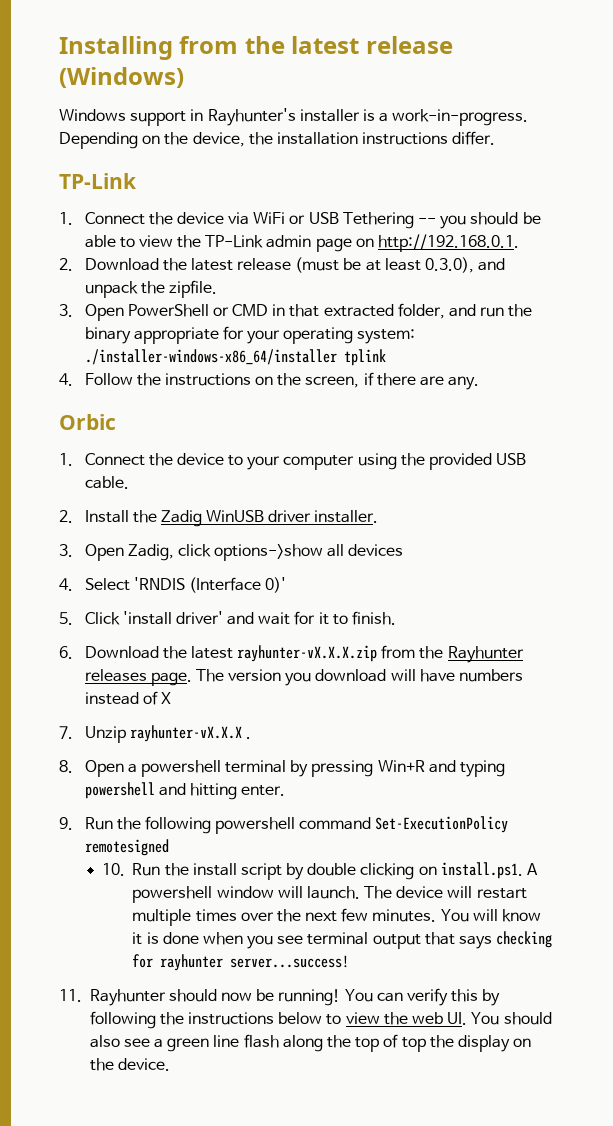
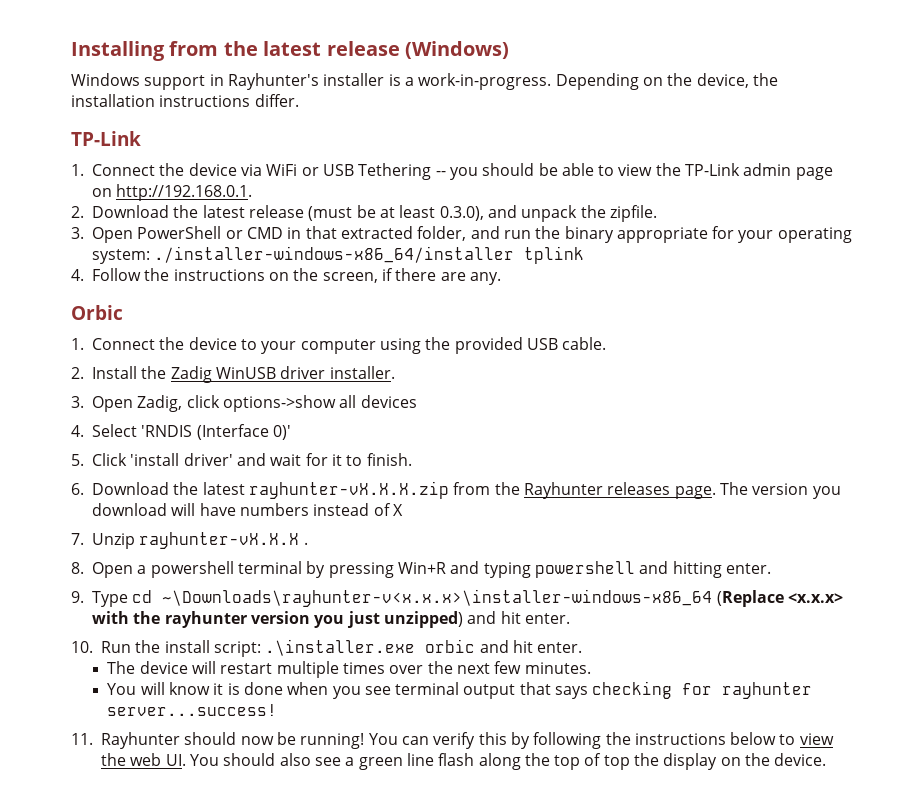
[84,816,509,834] [84,839,169,856] [101,862,539,880] [132,886,360,903] Run the following powershell command Set-ExecutionPolicy remotesigned // 10. Run the install script by double clicking on install.ps1. A powershell window will launch. -> [92,589,843,607] [92,611,570,628] [71,639,583,657] Type cd ~\Downloads\rayhunter-v<x.x.x>\installer-windows-x86_64 (Replace <x.x.x> with the rayhunter version you just unzipped) and hit enter. // 10. Run the install script: .\installer.exe orbic and hit enter. //
(437, 915) none -> (591, 668) //

